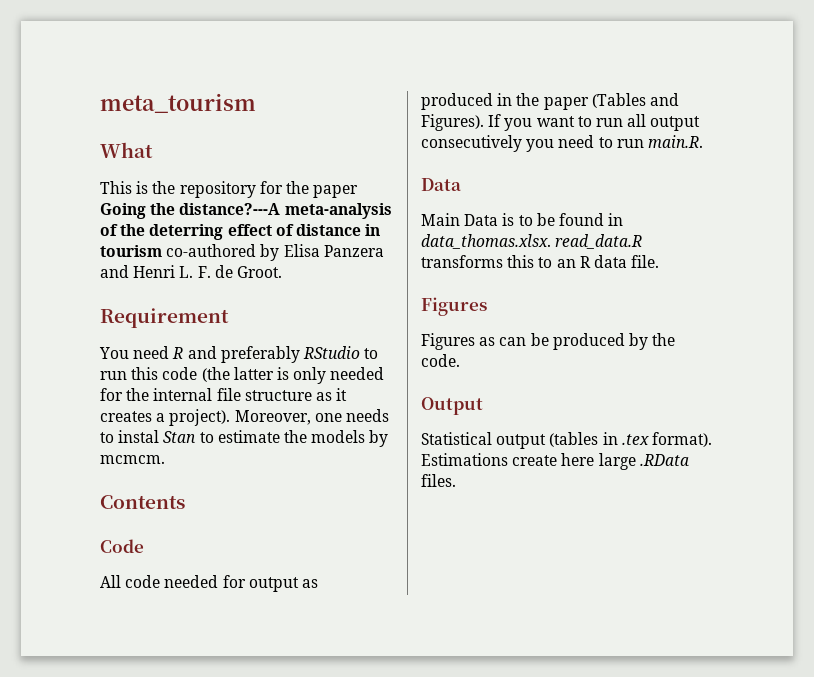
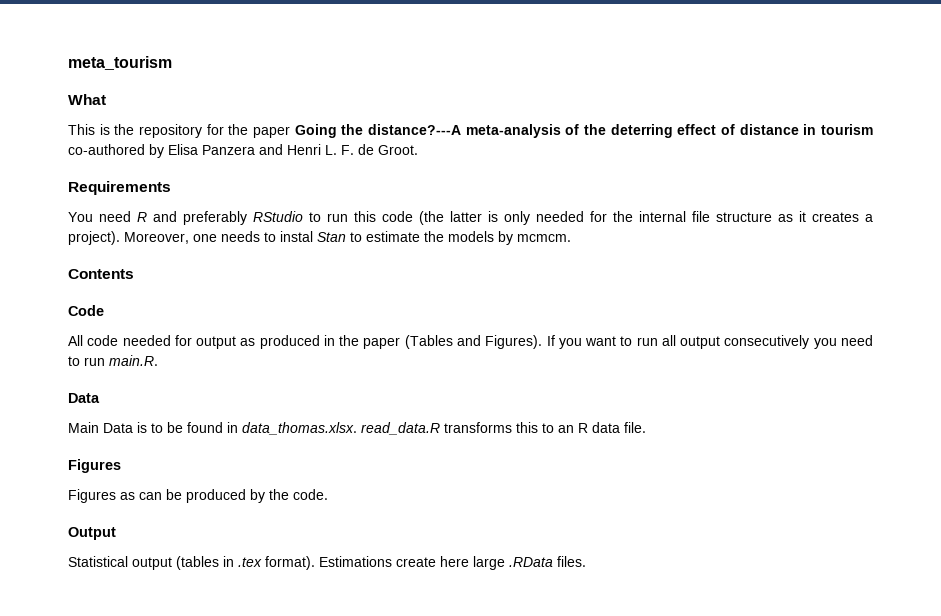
[100,308,229,328] Requirement -> [68,181,171,195] Requirements

